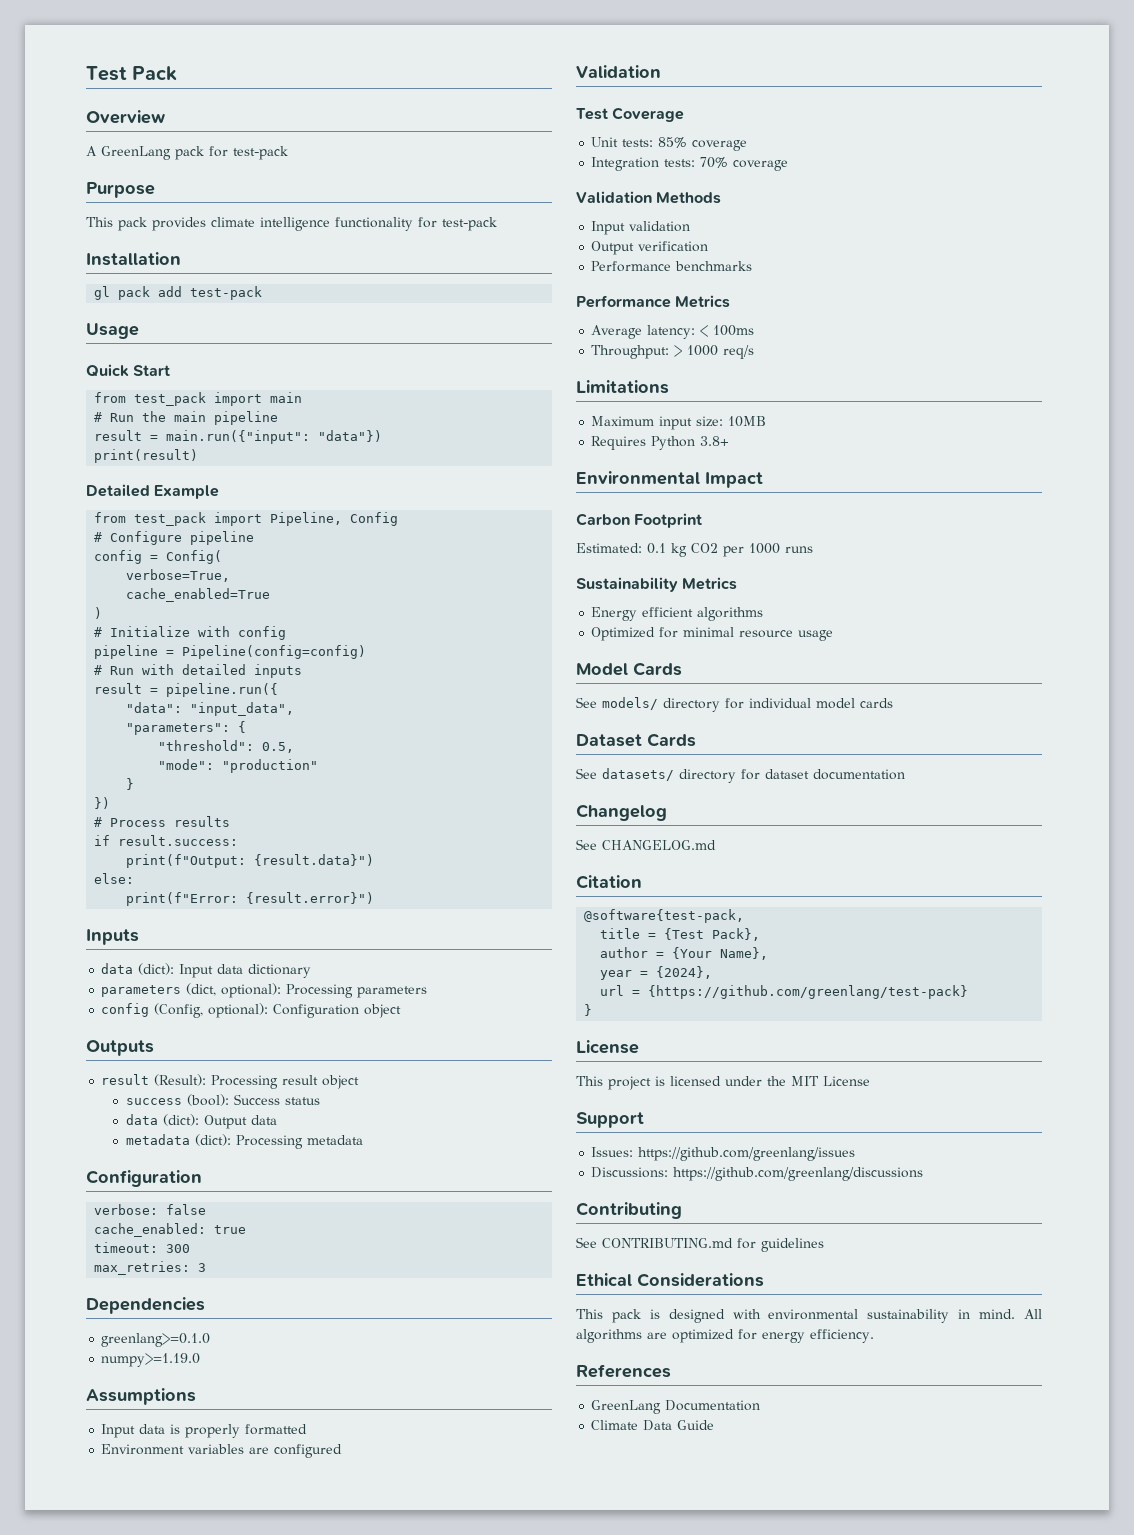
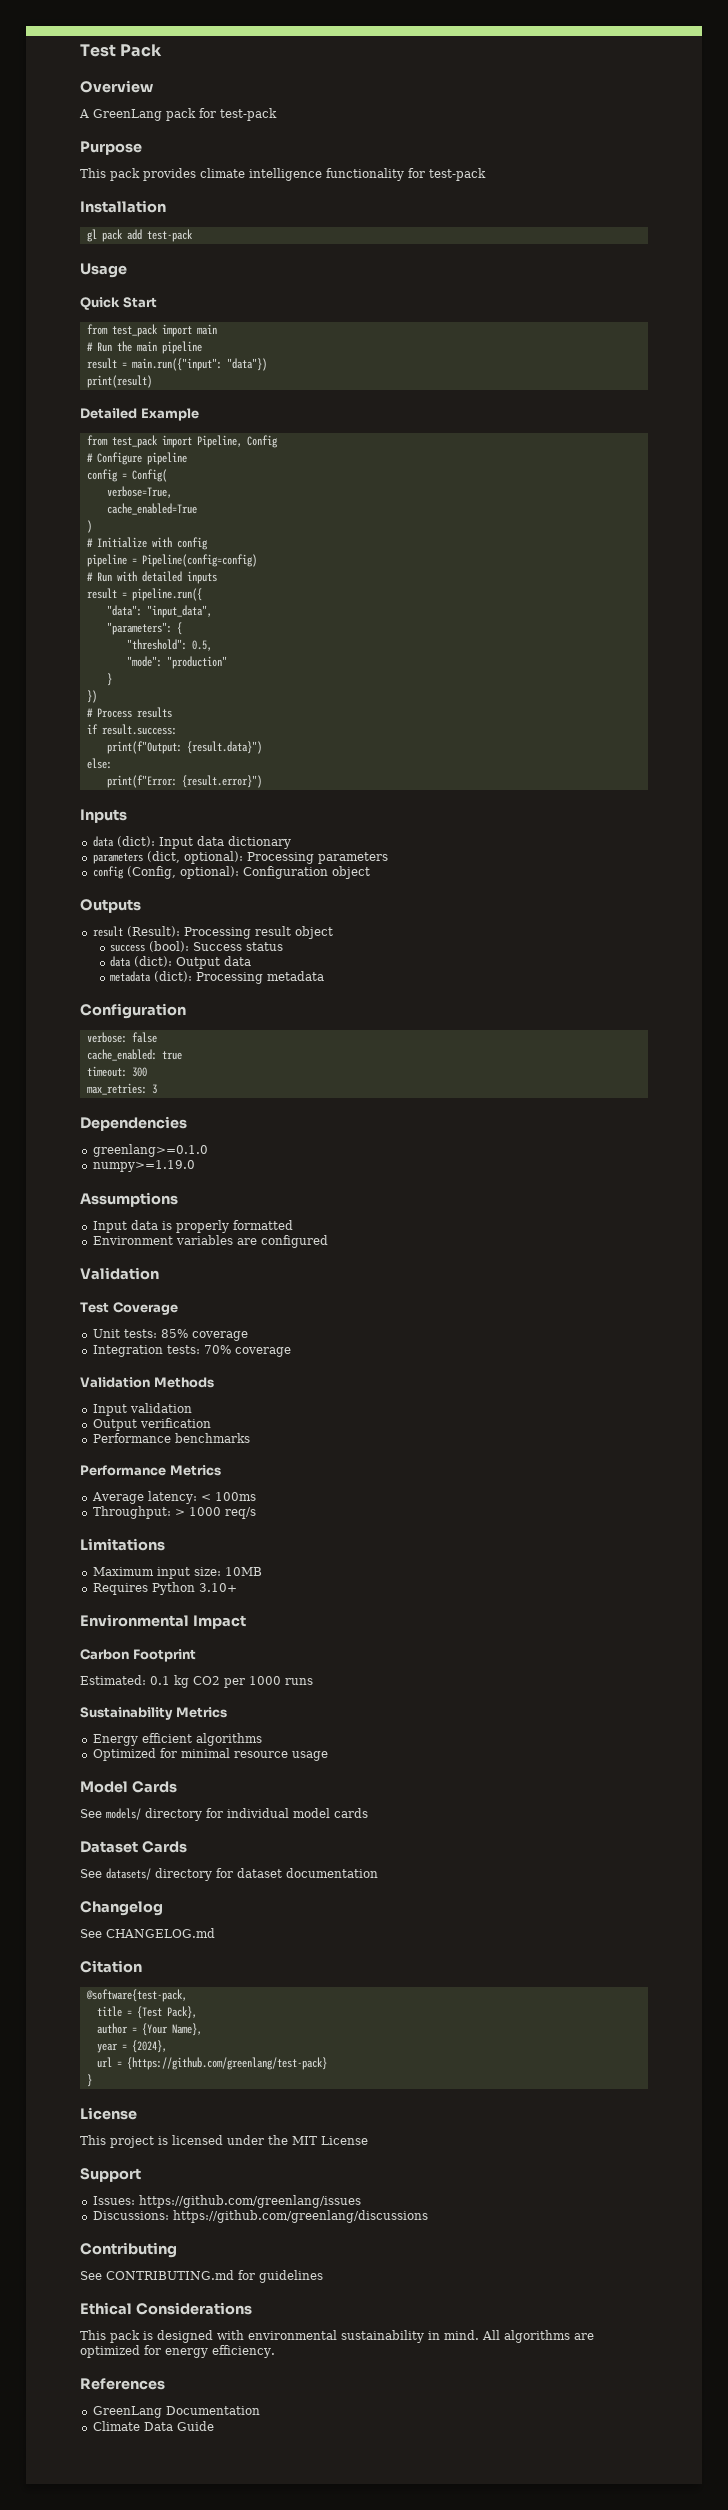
[700,436,730,446] 3.8+ -> [198,1583,237,1592] 3.10+

